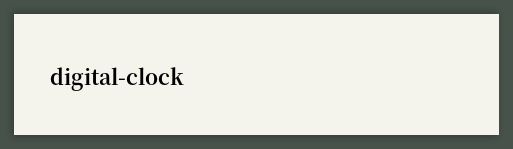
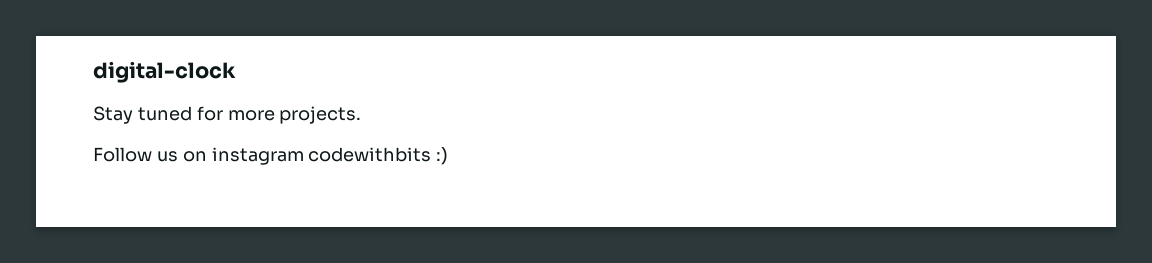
(184, 79) none -> [93,106,362,124] [93,147,449,165] // Stay tuned for more projects. // Follow us on instagram codewithbits :)

